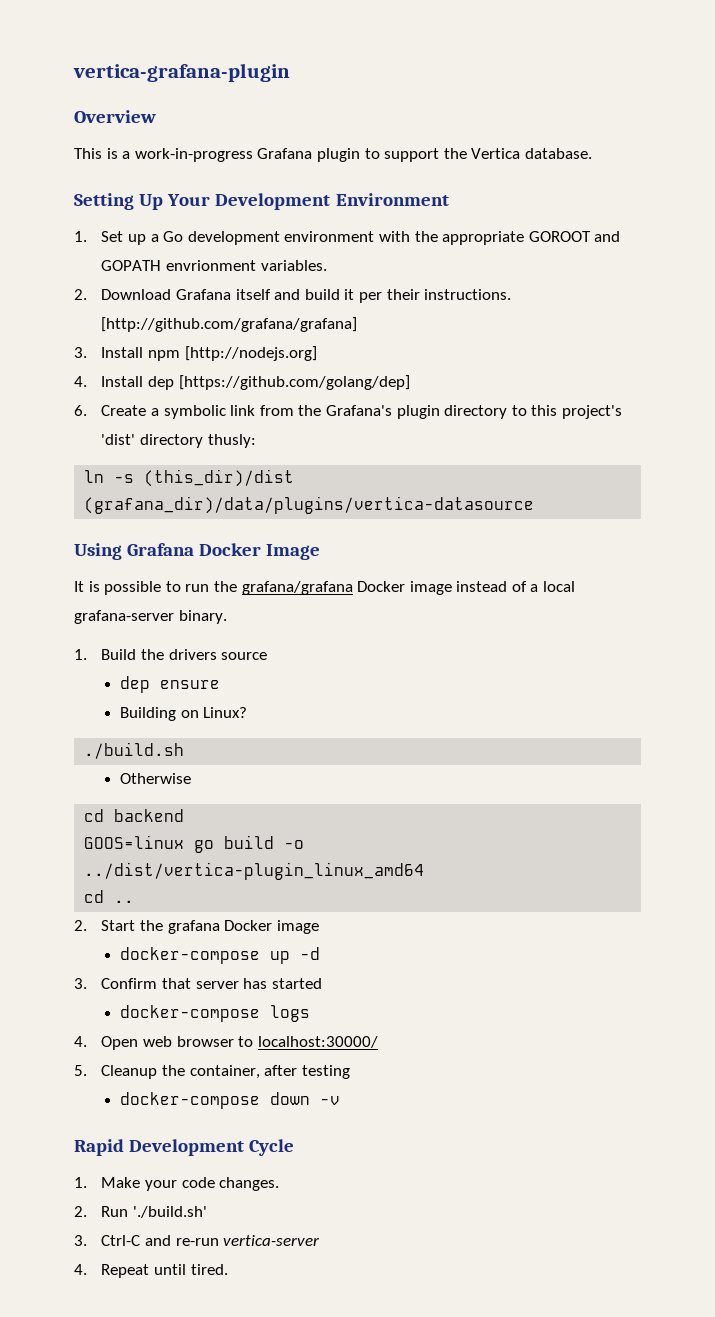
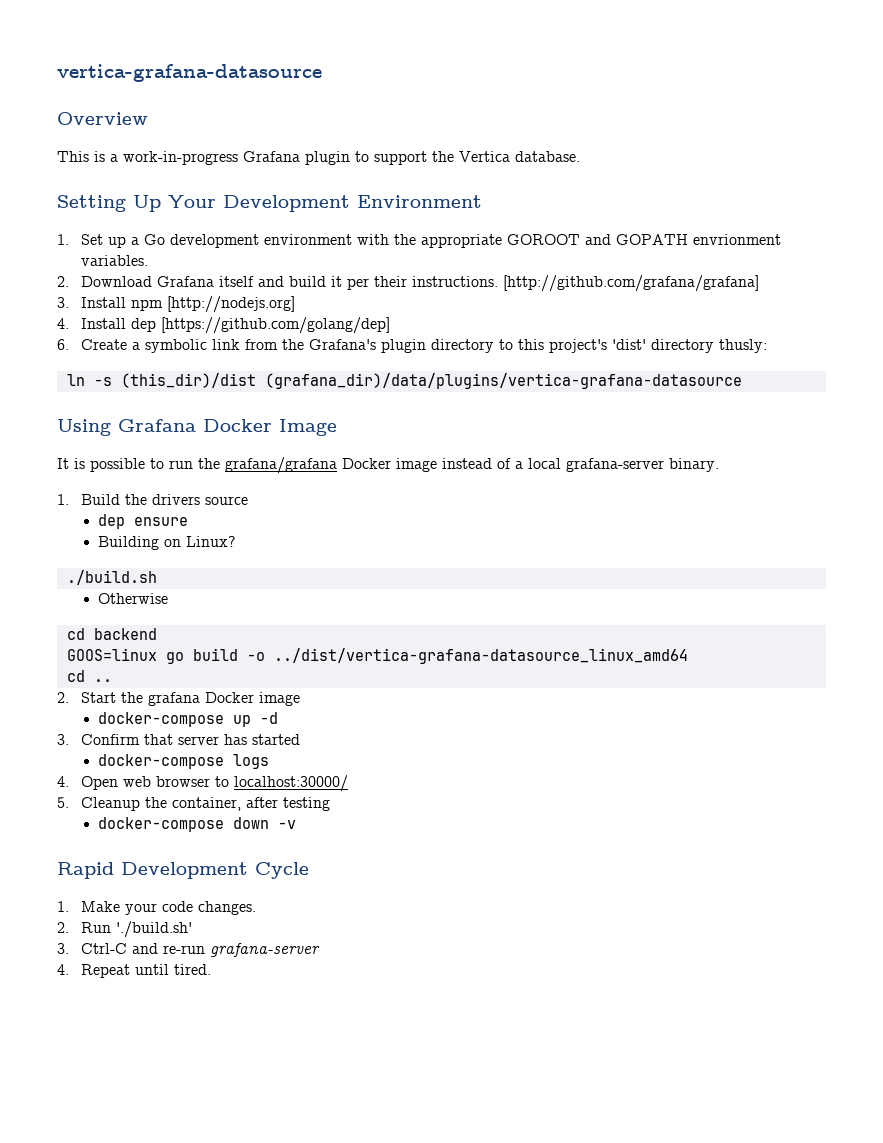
[73,63,290,82] vertica-grafana-plugin -> [57,64,322,82] vertica-grafana-datasource
[84,496,535,514] (grafana_dir)/data/plugins/vertica-datasource -> [264,373,742,389] (grafana_dir)/data/plugins/vertica-grafana-datasource
[84,862,425,880] ../dist/vertica-plugin_linux_amd64 -> [273,648,688,664] ../dist/vertica-grafana-datasource_linux_amd64
[223,1235,320,1246] vertica-server -> [209,943,320,957] grafana-server

